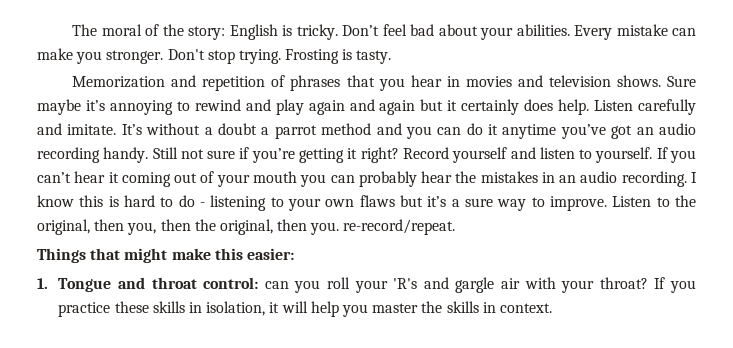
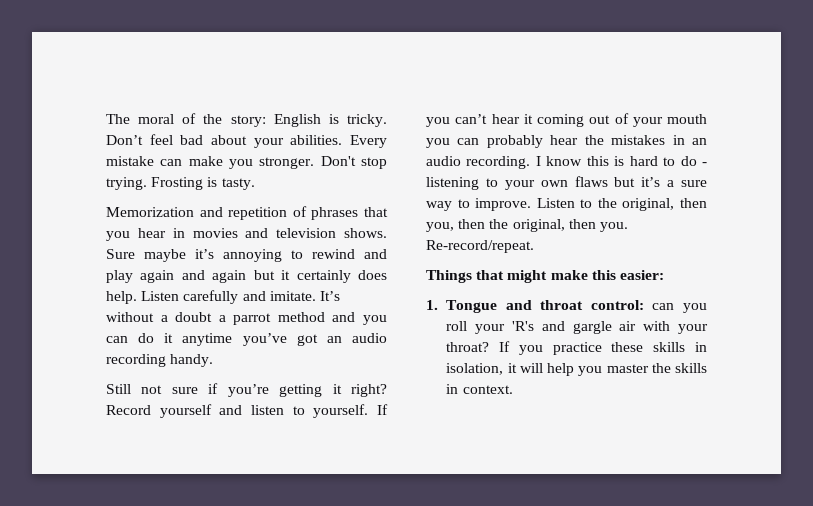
(149, 155) none -> (214, 360) //
[343,219,456,235] re-record/repeat. -> [426,240,534,253] Re-record/repeat.

